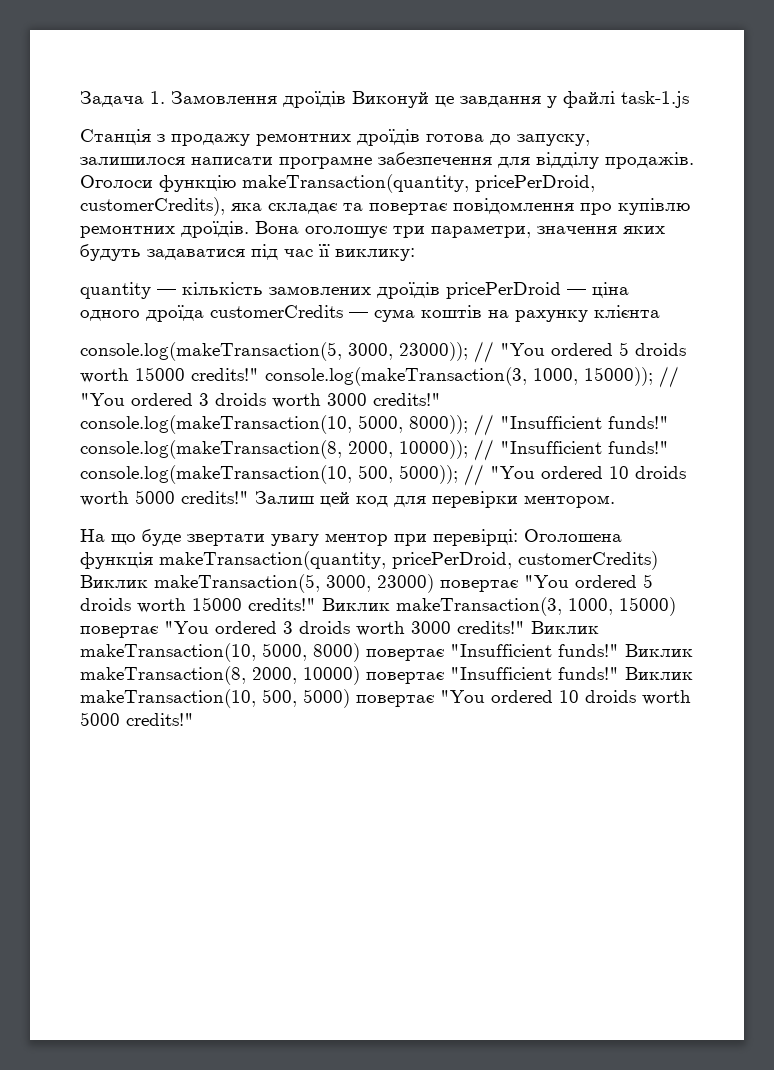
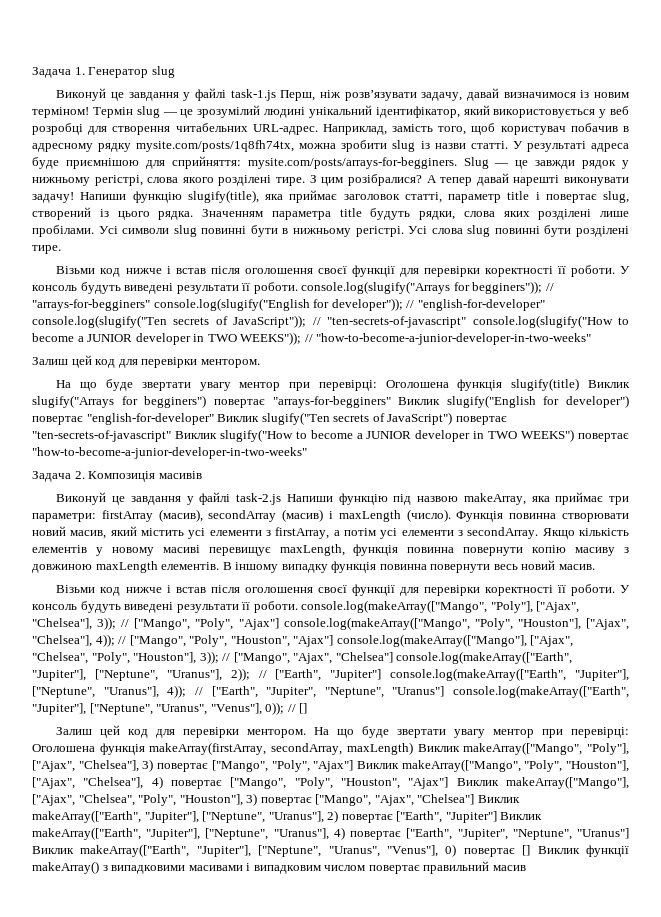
[171,91,346,108] Замовлення дроїдів -> [88,66,175,78] Генератор slug //
[80,129,590,146] [80,152,694,169] [80,174,595,193] [80,197,690,216] [80,221,665,238] [80,244,415,261] [80,282,629,299] [80,305,660,322] [80,341,686,363] [80,366,679,388] [80,393,441,408] [80,414,669,436] [80,439,669,461] [80,464,686,486] [80,490,249,506] // Станція з продажу ремонтних дроїдів готова до запуску, залишилося написати програмне забезпечення для відділу продажів. Оголоси функцію makeTransaction(quantity, pricePerDroid, customerCredits), яка складає та повертає повідомлення про купівлю ремонтних дроїдів. Вона оголошує три параметри, значення яких будуть задаватися під час її виклику: // quantity — кількість замовлених дроїдів pricePerDroid — ціна одного дроїда customerCredits — сума коштів на рахунку клієнта // console.log(makeTransaction(5, 3000, 23000)); // "You ordered 5 droids worth 15000 credits!" console.log(makeTransaction(3, 1000, 15000)); // "You ordered 3 droids worth 3000 credits!" console.log(makeTransaction(10, 5000, 8000)); // "Insufficient funds!" console.log(makeTransaction(8, 2000, 10000)); // "Insufficient funds!" console.log(makeTransaction(10, 500, 5000)); // "You ordered 10 droids worth 5000 credits!" -> [280,88,629,101] [32,105,629,118] [32,123,629,135] [32,140,629,152] [32,156,629,169] [32,173,630,186] [32,190,629,203] [32,207,629,220] [32,225,629,237] [32,245,61,254] [56,265,630,277] [32,281,554,294] [32,298,545,311] [32,315,630,328] [32,332,592,345] Перш, ніж розв’язувати задачу, давай визначимося із новим терміном! Термін slug — це зрозумілий людині унікальний ідентифікатор, який використовується у веб розробці для створення читабельних URL-адрес. Наприклад, замість того, щоб користувач побачив в адресному рядку mysite.com/posts/1q8fh74tx, можна зробити slug із назви статті. У результаті адреса буде приємнішою для сприйняття: mysite.com/posts/arrays-for-begginers. Slug — це завжди рядок у нижньому регістрі, слова якого розділені тире. З цим розібралися? А тепер давай нарешті виконувати задачу! Напиши функцію slugify(title), яка приймає заголовок статті, параметр title і повертає slug, створений із цього рядка. Значенням параметра title будуть рядки, слова яких розділені лише пробілами. Усі символи slug повинні бути в нижньому регістрі. Усі слова slug повинні бути розділені тире. // Візьми код нижче і встав після оголошення своєї функції для перевірки коректності її роботи. У консоль будуть виведені результати її роботи. console.log(slugify("Arrays for begginers")); // "arrays-for-begginers" console.log(slugify("English for developer")); // "english-for-developer" console.log(slugify("Ten secrets of JavaScript")); // "ten-secrets-of-javascript" console.log(slugify("How to become a JUNIOR developer in TWO WEEKS")); // "how-to-become-a-junior-developer-in-two-weeks" //
[159,551,658,570] [80,574,653,593] [80,597,676,616] [80,621,599,638] [80,643,693,662] [80,666,693,685] [80,689,691,708] [80,712,194,726] makeTransaction(quantity, pricePerDroid, customerCredits) Виклик makeTransaction(5, 3000, 23000) повертає "You ordered 5 droids worth 15000 credits!" Виклик makeTransaction(3, 1000, 15000) повертає "You ordered 3 droids worth 3000 credits!" Виклик makeTransaction(10, 5000, 8000) повертає "Insufficient funds!" Виклик makeTransaction(8, 2000, 10000) повертає "Insufficient funds!" Виклик makeTransaction(10, 500, 5000) повертає "You ordered 10 droids worth 5000 credits!" -> [511,378,630,391] [32,395,629,408] [32,412,507,425] [32,429,630,442] [32,447,307,459] [32,471,202,482] [56,492,629,505] [32,509,629,522] [32,526,629,539] [32,544,629,556] [32,560,595,573] [56,584,630,596] [32,600,580,613] [32,617,629,630] [32,634,574,647] [32,651,573,664] [32,668,629,681] [32,685,629,698] [32,702,308,715] [56,725,630,738] [32,742,629,755] [32,759,629,772] [32,776,629,789] [32,793,520,806] [32,810,543,823] [32,827,629,840] [32,844,629,857] [32,861,526,874] slugify(title) Виклик slugify("Arrays for begginers") повертає "arrays-for-begginers" Виклик slugify("English for developer") повертає "english-for-developer" Виклик slugify("Ten secrets of JavaScript") повертає "ten-secrets-of-javascript" Виклик slugify("How to become a JUNIOR developer in TWO WEEKS") повертає "how-to-become-a-junior-developer-in-two-weeks" // Задача 2. Композиція масивів // Виконуй це завдання у файлі task-2.js Напиши функцію під назвою makeArray, яка приймає три параметри: firstArray (масив), secondArray (масив) і maxLength (число). Функція повинна створювати новий масив, який містить усі елементи з firstArray, а потім усі елементи з secondArray. Якщо кількість елементів у новому масиві перевищує maxLength, функція повинна повернути копію масиву з довжиною maxLength елементів. В іншому випадку функція повинна повернути весь новий масив. // Візьми код нижче і встав після оголошення своєї функції для перевірки коректності її роботи. У консоль будуть виведені результати її роботи. console.log(makeArray(["Mango", "Poly"], ["Ajax", "Chelsea"], 3)); // ["Mango", "Poly", "Ajax"] console.log(makeArray(["Mango", "Poly", "Houston"], ["Ajax", "Chelsea"], 4)); // ["Mango", "Poly", "Houston", "Ajax"] console.log(makeArray(["Mango"], ["Ajax", "Chelsea", "Poly", "Houston"], 3)); // ["Mango", "Ajax", "Chelsea"] console.log(makeArray(["Earth", "Jupiter"], ["Neptune", "Uranus"], 2)); // ["Earth", "Jupiter"] console.log(makeArray(["Earth", "Jupiter"], ["Neptune", "Uranus"], 4)); // ["Earth", "Jupiter", "Neptune", "Uranus"] console.log(makeArray(["Earth", "Jupiter"], ["Neptune", "Uranus", "Venus"], 0)); // [] // Залиш цей код для перевірки ментором. На що буде звертати увагу ментор при перевірці: Оголошена функція makeArray(firstArray, secondArray, maxLength) Виклик makeArray(["Mango", "Poly"], ["Ajax", "Chelsea"], 3) повертає ["Mango", "Poly", "Ajax"] Виклик makeArray(["Mango", "Poly", "Houston"], ["Ajax", "Chelsea"], 4) повертає ["Mango", "Poly", "Houston", "Ajax"] Виклик makeArray(["Mango"], ["Ajax", "Chelsea", "Poly", "Houston"], 3) повертає ["Mango", "Ajax", "Chelsea"] Виклик makeArray(["Earth", "Jupiter"], ["Neptune", "Uranus"], 2) повертає ["Earth", "Jupiter"] Виклик makeArray(["Earth", "Jupiter"], ["Neptune", "Uranus"], 4) повертає ["Earth", "Jupiter", "Neptune", "Uranus"] Виклик makeArray(["Earth", "Jupiter"], ["Neptune", "Uranus", "Venus"], 0) повертає [] Виклик функції makeArray() з випадковими масивами і випадковим числом повертає правильний масив

